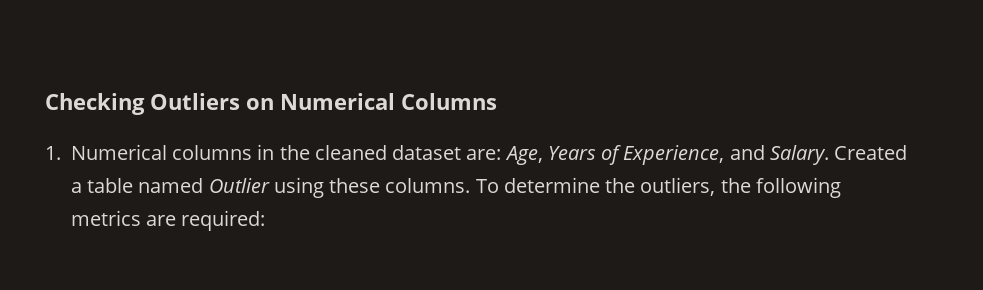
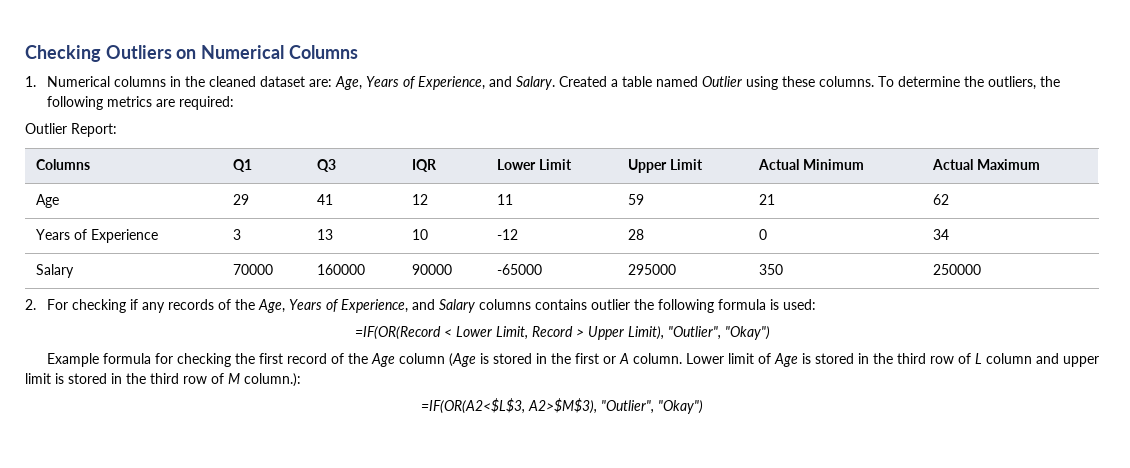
(266, 220) none -> [25,123,117,137] [35,159,90,170] [232,159,252,172] [316,159,336,172] [411,159,437,172] [496,159,572,170] [627,159,703,173] [757,159,864,170] [931,159,1040,170] [35,194,59,208] [232,194,249,205] [316,194,333,205] [411,194,428,205] [496,194,513,205] [627,194,644,205] [758,194,775,205] [932,194,949,205] [35,229,158,243] [232,229,241,240] [316,229,333,240] [411,229,428,240] [496,229,518,240] [627,229,644,240] [758,229,767,240] [932,229,949,240] [35,264,74,278] [232,264,273,275] [316,264,365,275] [411,264,452,275] [496,264,542,275] [627,264,676,275] [758,264,783,275] [932,264,981,275] [25,299,817,313] [354,326,770,340] [46,353,1099,367] [25,373,301,387] [421,398,703,414] // Outlier Report: // Columns | Q1 | Q3 | IQR | Lower Limit | Upper Limit | Actual Minimum | Actual Maximum // Age | 29 | 41 | 12 | 11 | 59 | 21 | 62 // Years of Experience | 3 | 13 | 10 | -12 | 28 | 0 | 34 // Salary | 70000 | 160000 | 90000 | -65000 | 295000 | 350 | 250000 // 2. For checking if any records of the Age, Years of Experience, and Salary columns contains outlier the following formula is used: // =IF(OR(Record < Lower Limit, Record > Upper Limit), "Outlier", "Okay") // Example formula for checking the first record of the Age column (Age is stored in the first or A column. Lower limit of Age is stored in the third row of L column and upper limit is stored in the third row of M column.): // =IF(OR(A2<$L$3, A2>$M$3), "Outlier", "Okay")

